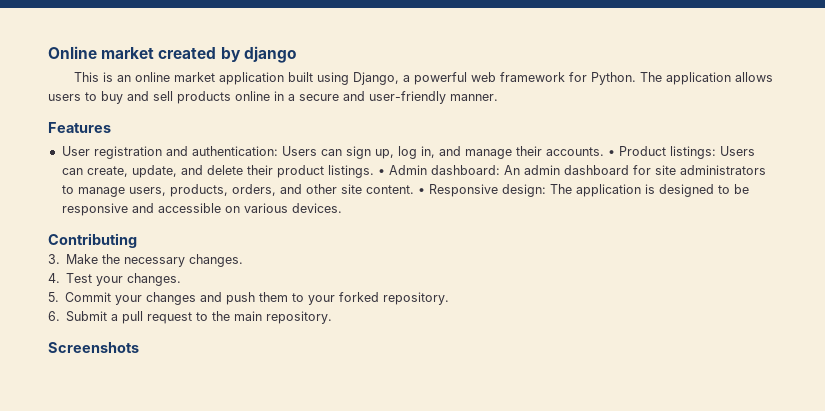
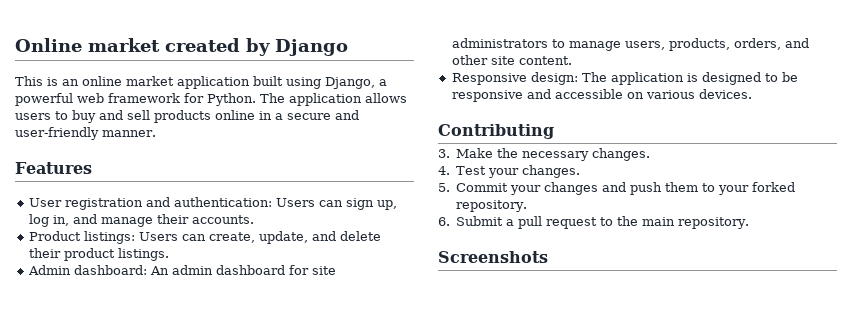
[243,46,297,63] django -> [275,39,348,56] Django
[607,150,615,156] • -> (254, 219) //
[377,169,385,175] • -> (169, 254) //
[417,188,425,194] • -> (572, 60) //

